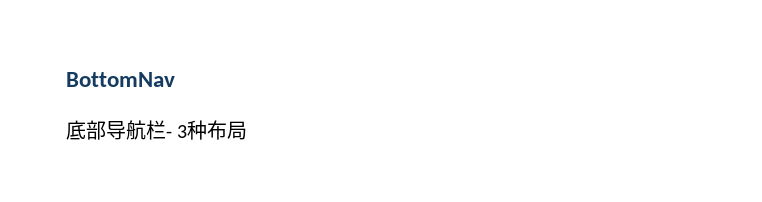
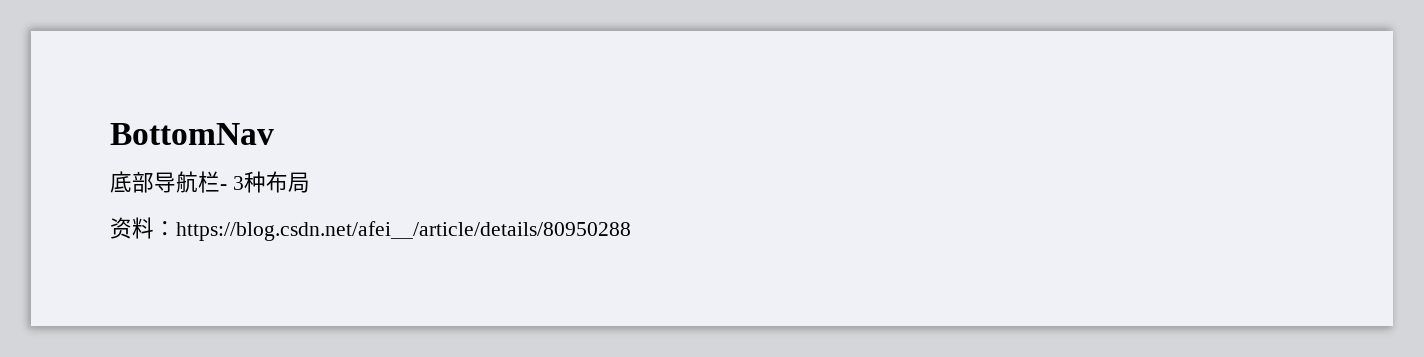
(248, 130) none -> [110,217,631,241] // 资料：https://blog.csdn.net/afei__/article/details/80950288

